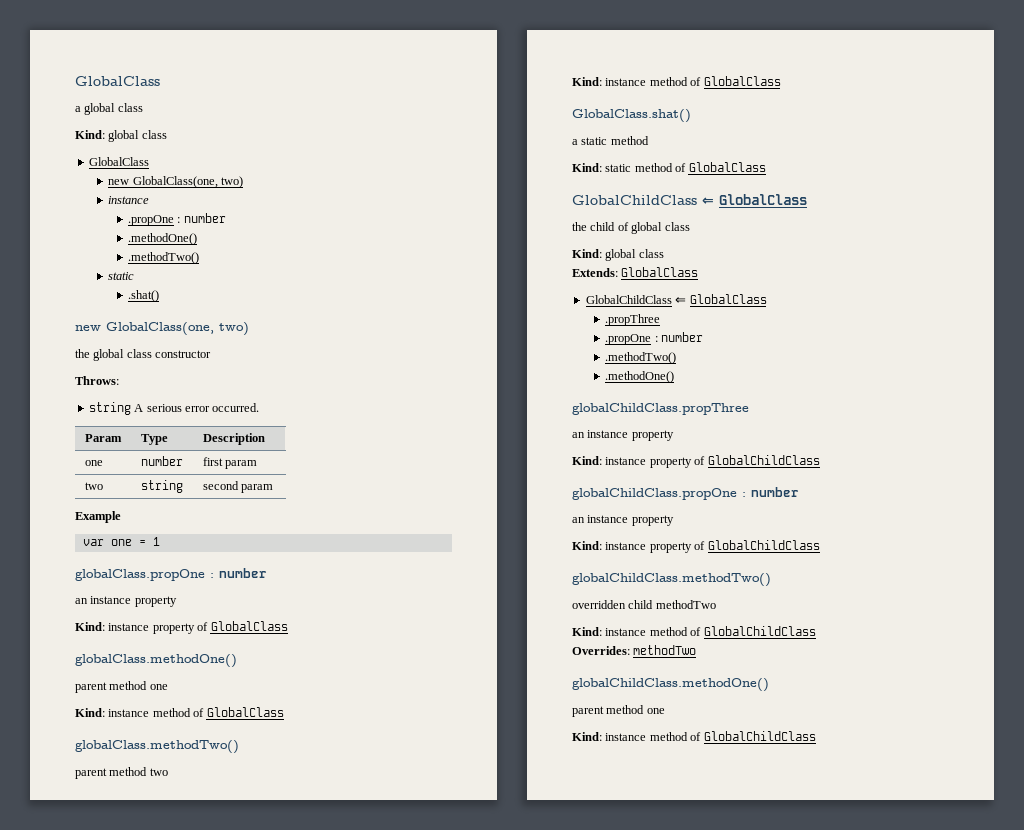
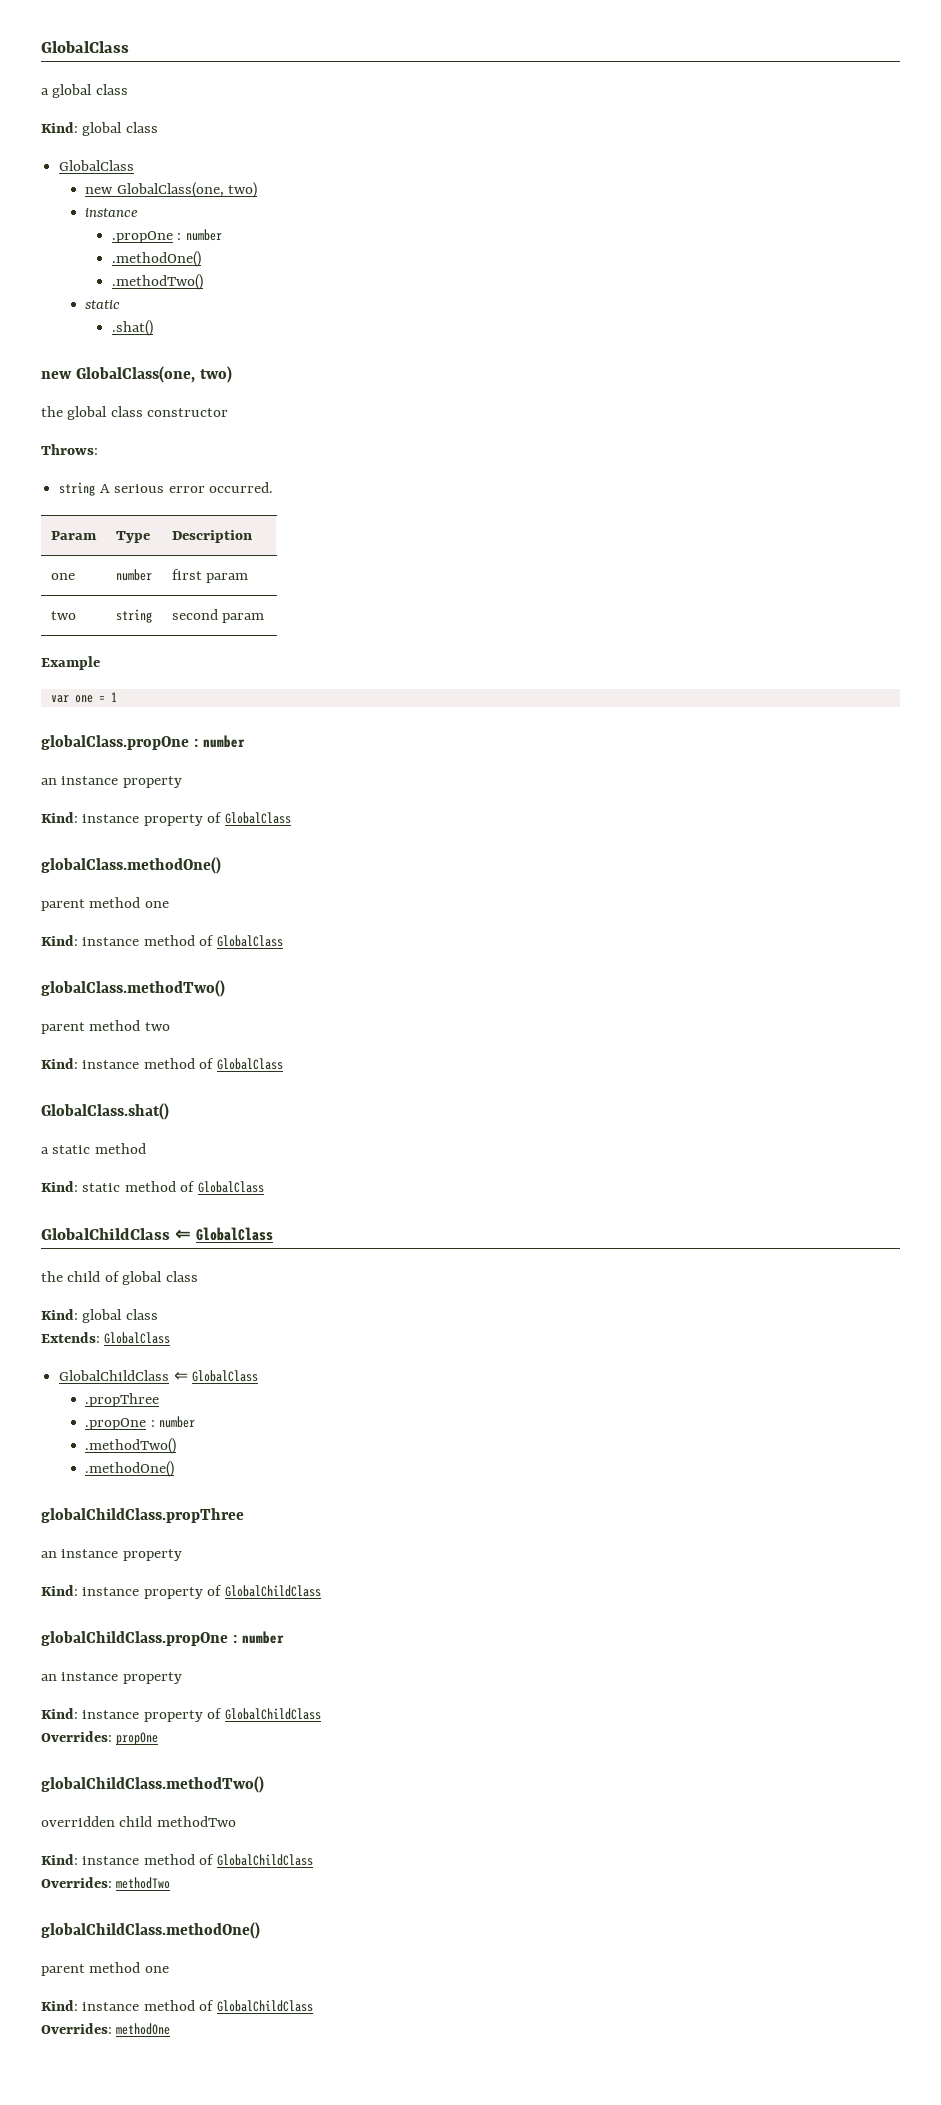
(820, 545) none -> [41,1731,159,1745] // Overrides: propOne
(816, 736) none -> [41,2023,171,2035] // Overrides: methodOne

